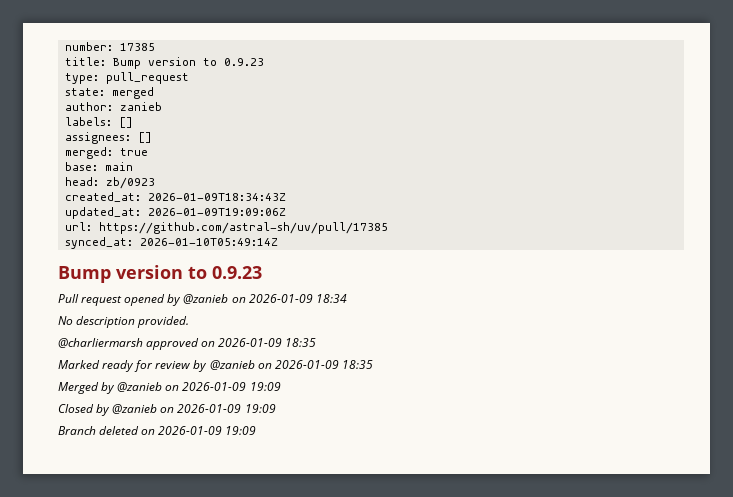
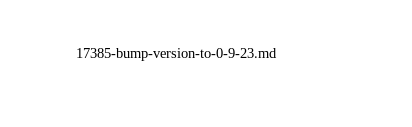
[64,42,155,51] [64,57,264,69] [64,72,189,84] [64,87,154,99] [64,102,162,111] [64,117,133,128] [64,132,152,144] [64,147,148,159] [64,162,133,171] [64,177,155,189] [64,192,286,202] [64,207,286,219] [64,222,388,234] [64,237,278,249] [58,265,262,283] [58,294,347,306] [58,316,190,328] [58,338,317,350] [58,360,373,372] [58,382,281,394] [58,404,276,416] [58,426,257,435] number: 17385 // title: Bump version to 0.9.23 // type: pull_request // state: merged // author: zanieb // labels: [] // assignees: [] // merged: true // base: main // head: zb/0923 // created_at: 2026-01-09T18:34:43Z // updated_at: 2026-01-09T19:09:06Z // url: https://github.com/astral-sh/uv/pull/17385 // synced_at: 2026-01-10T05:49:14Z // Bump version to 0.9.23 // Pull request opened by @zanieb on 2026-01-09 18:34 // No description provided. // @charliermarsh approved on 2026-01-09 18:35 // Marked ready for review by @zanieb on 2026-01-09 18:35 // Merged by @zanieb on 2026-01-09 19:09 // Closed by @zanieb on 2026-01-09 19:09 // Branch deleted on 2026-01-09 19:09 -> [76,48,277,61] 17385-bump-version-to-0-9-23.md

